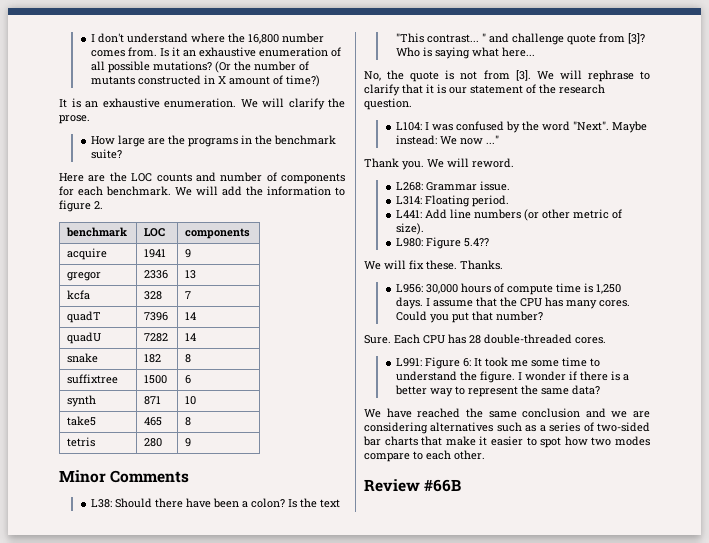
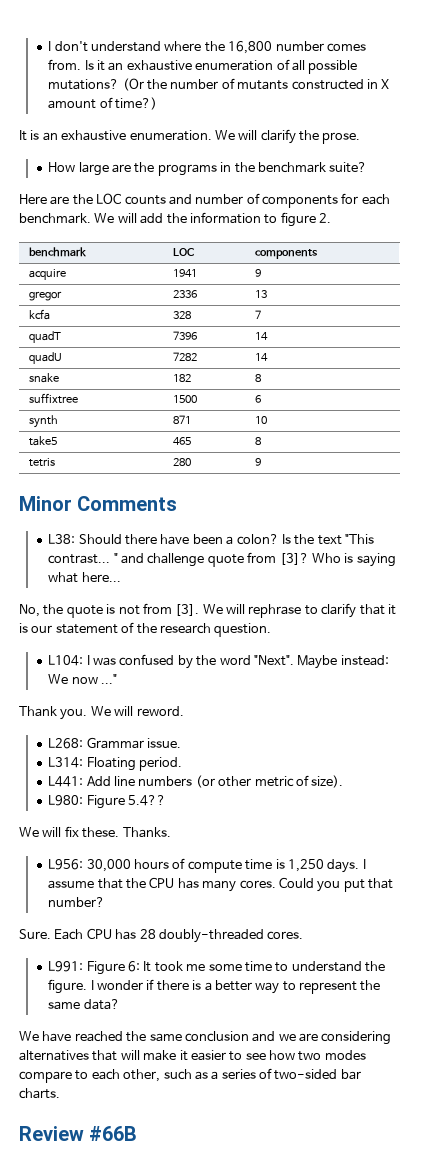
[484,334,572,344] double-threaded -> [158,929,264,943] doubly-threaded
(494, 427) none -> [92,1050,366,1061] [19,1069,161,1083] that will make it easier to see how two modes compare to each other,
[384,436,650,448] [364,450,485,462] charts that make it easier to spot how two modes compare to each other. -> [19,1088,60,1099] charts.

